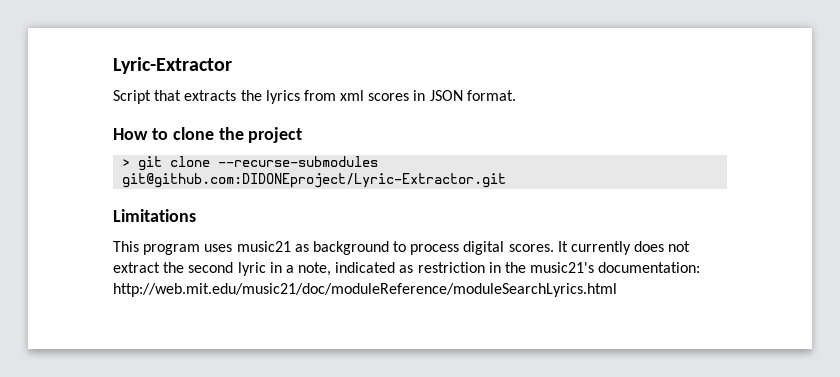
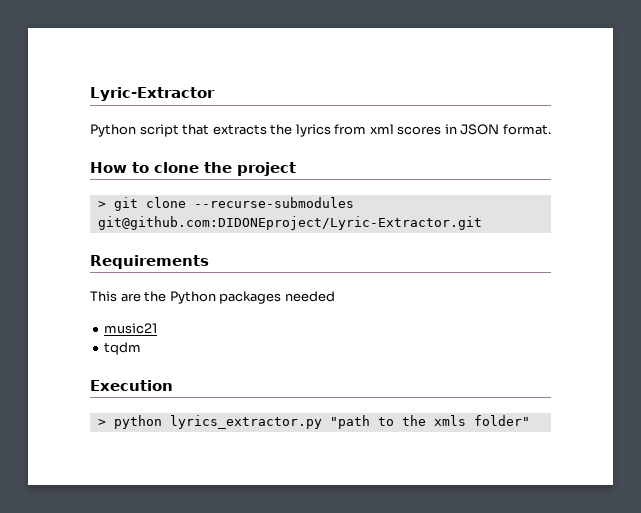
[113,90,151,104] Script -> [90,124,179,137] Python script
[113,209,196,222] Limitations -> [90,255,209,269] Requirements
[143,241,691,255] [113,262,701,276] [113,283,617,297] program uses music21 as background to process digital scores. It currently does not extract the second lyric in a note, indicated as restriction in the music21's documentation: http://web.mit.edu/music21/doc/moduleReference/moduleSearchLyrics.html -> [120,291,335,304] [104,323,158,334] [104,342,142,355] [90,380,173,391] [97,415,530,429] are the Python packages needed // music21 // tqdm // Execution // > python lyrics_extractor.py "path to the xmls folder"

